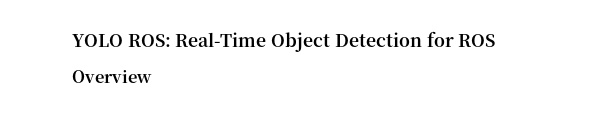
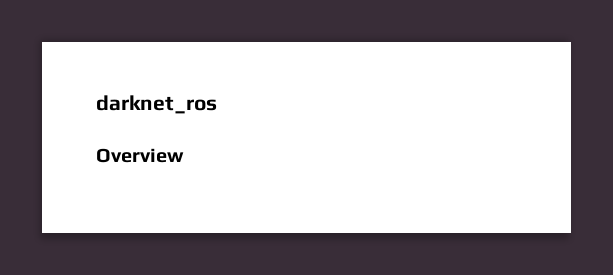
[72,31,496,52] YOLO ROS: Real-Time Object Detection for ROS -> [96,95,217,114] darknet_ros

